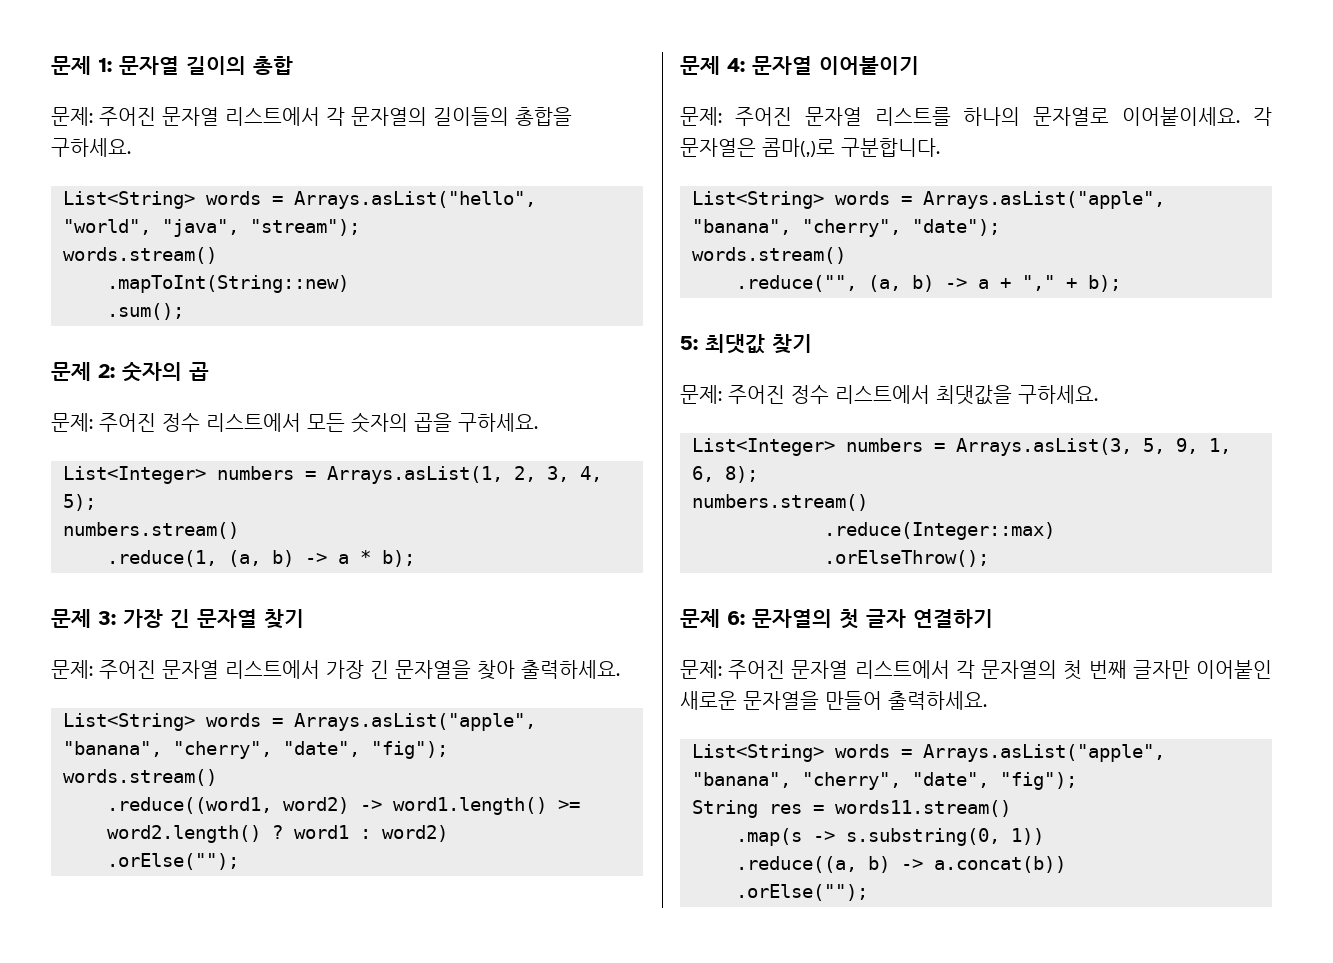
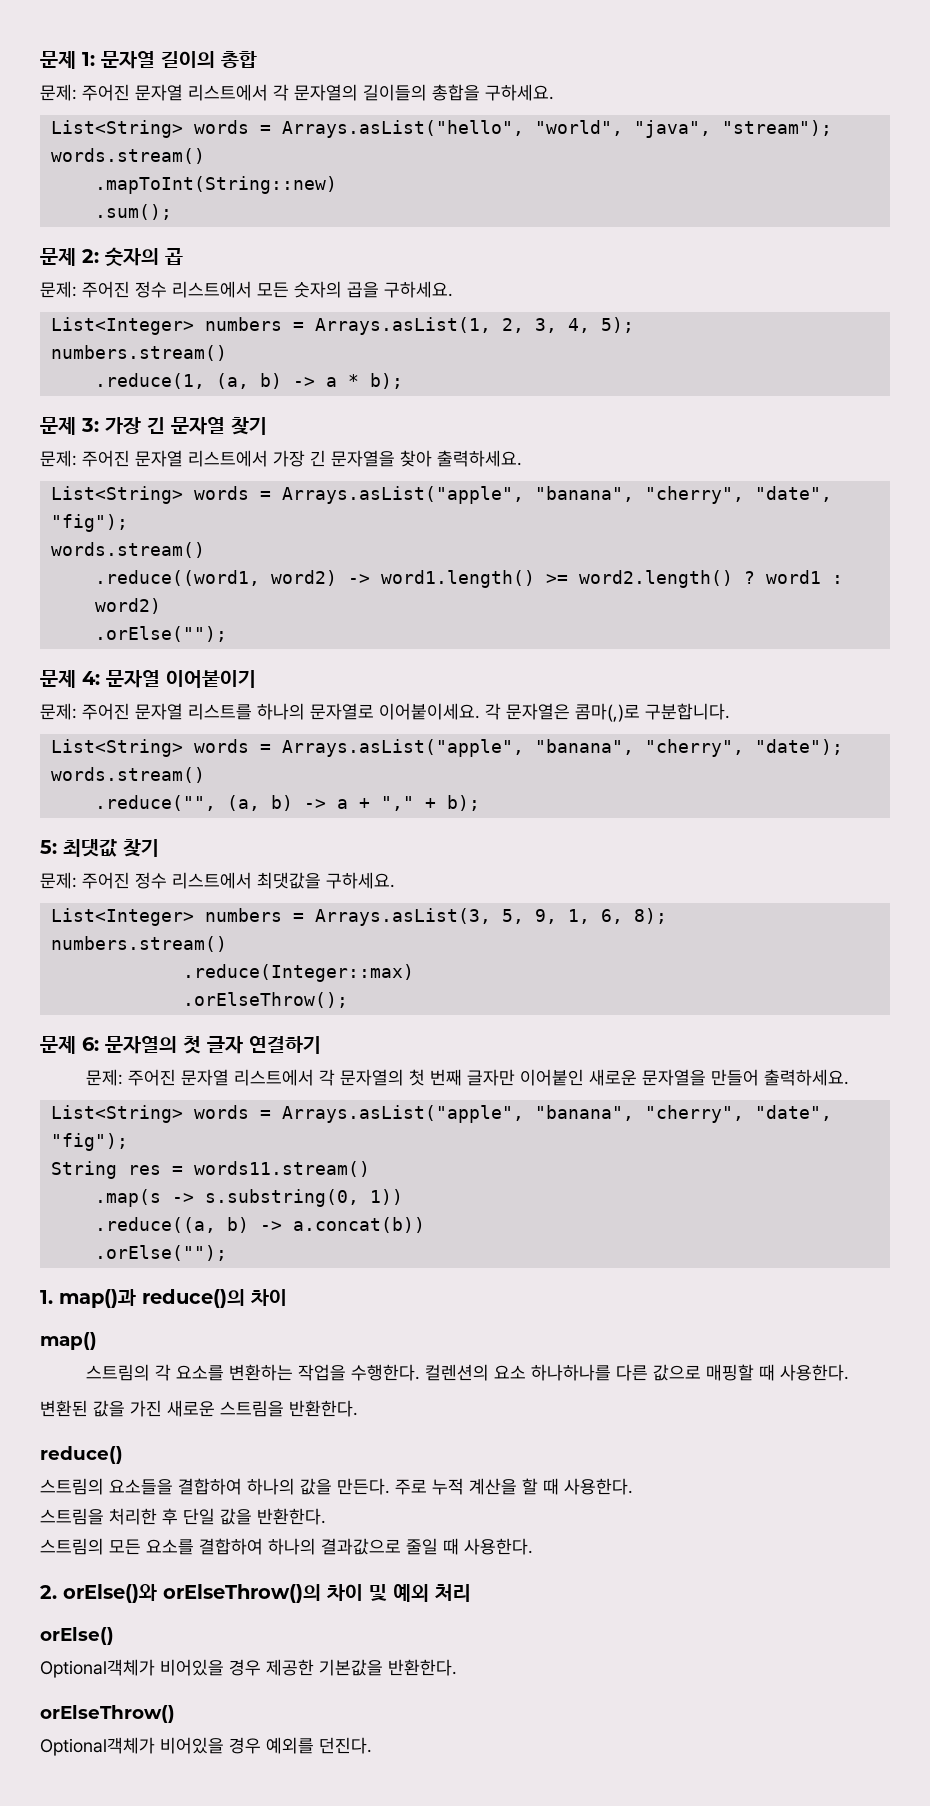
(868, 892) none -> [40,1289,287,1308] [40,1332,97,1350] [85,1364,849,1381] [40,1400,358,1417] [40,1446,123,1464] [40,1478,633,1495] [40,1508,326,1525] [40,1538,533,1555] [40,1584,471,1603] [40,1627,114,1645] [40,1659,457,1678] [40,1705,175,1723] [40,1737,372,1756] // 1. map()과 reduce()의 차이 // map() // 스트림의 각 요소를 변환하는 작업을 수행한다. 컬렌션의 요소 하나하나를 다른 값으로 매핑할 때 사용한다. // 변환된 값을 가진 새로운 스트림을 반환한다. // reduce() // 스트림의 요소들을 결합하여 하나의 값을 만든다. 주로 누적 계산을 할 때 사용한다. // 스트림을 처리한 후 단일 값을 반환한다. // 스트림의 모든 요소를 결합하여 하나의 결과값으로 줄일 때 사용한다. // 2. orElse()와 orElseThrow()의 차이 및 예외 처리 // orElse() // Optional객체가 비어있을 경우 제공한 기본값을 반환한다. // orElseThrow() // Optional객체가 비어있을 경우 예외를 던진다.

